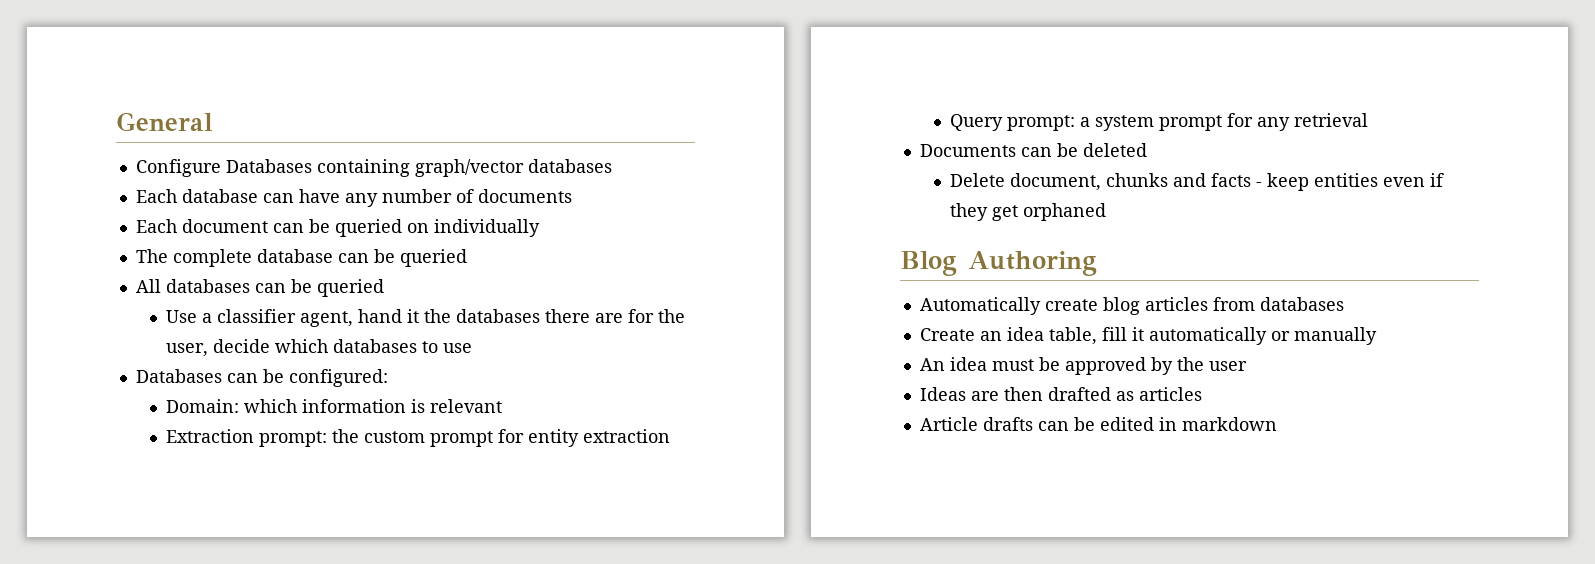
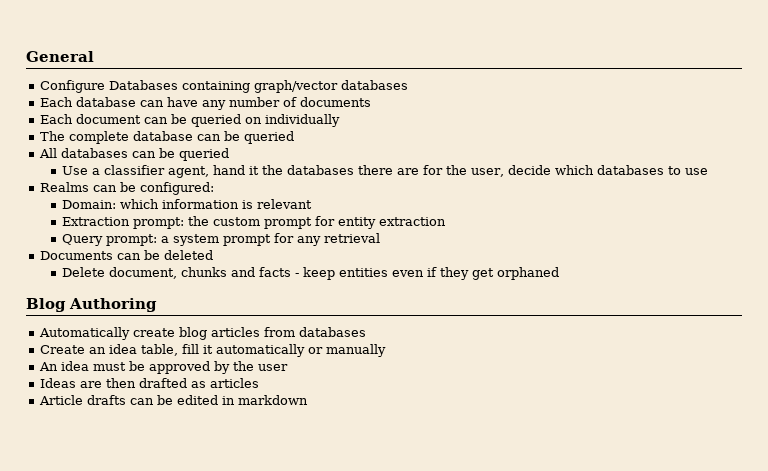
[135,369,222,383] Databases -> [40,182,90,192] Realms

